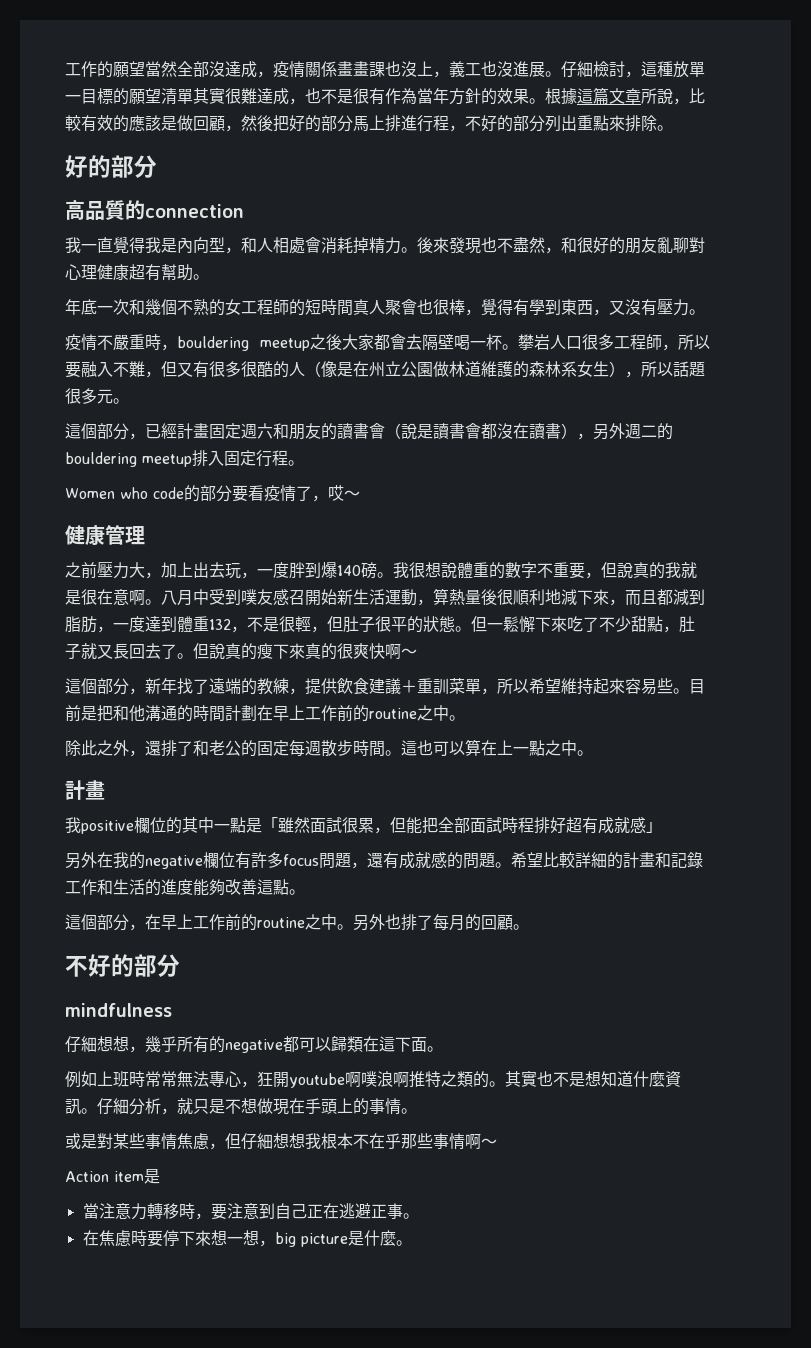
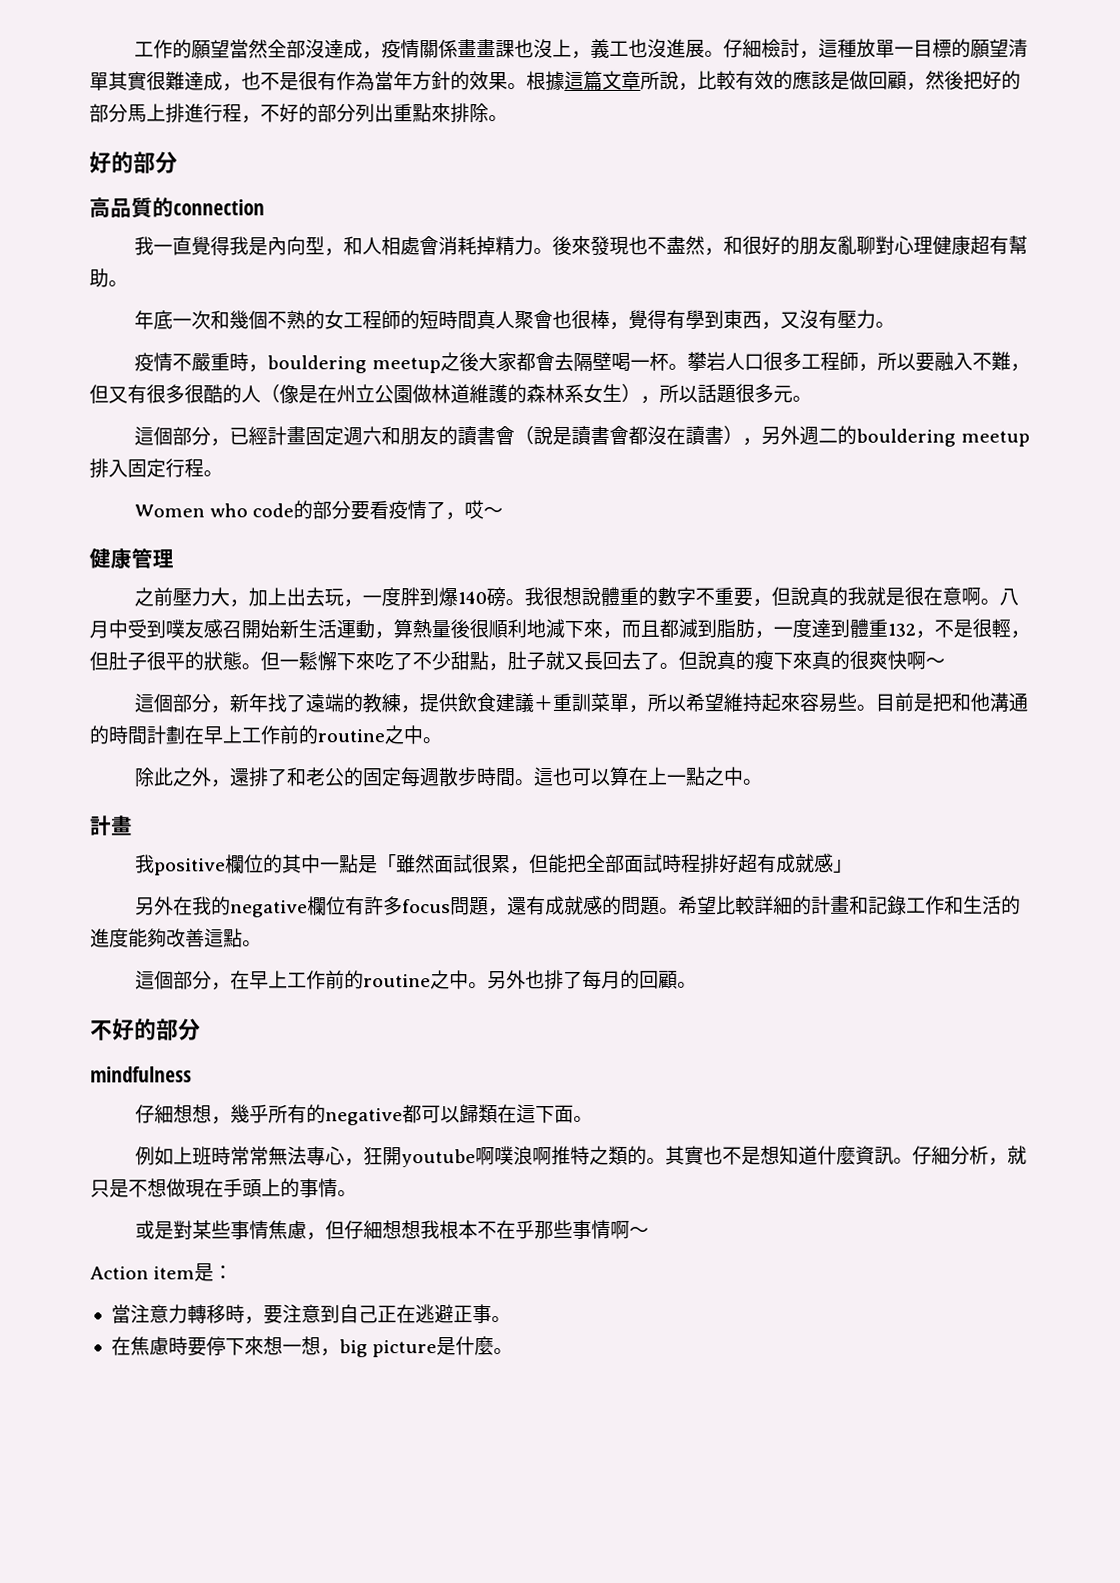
(160, 1176) none -> [213,1265,234,1280] ：

